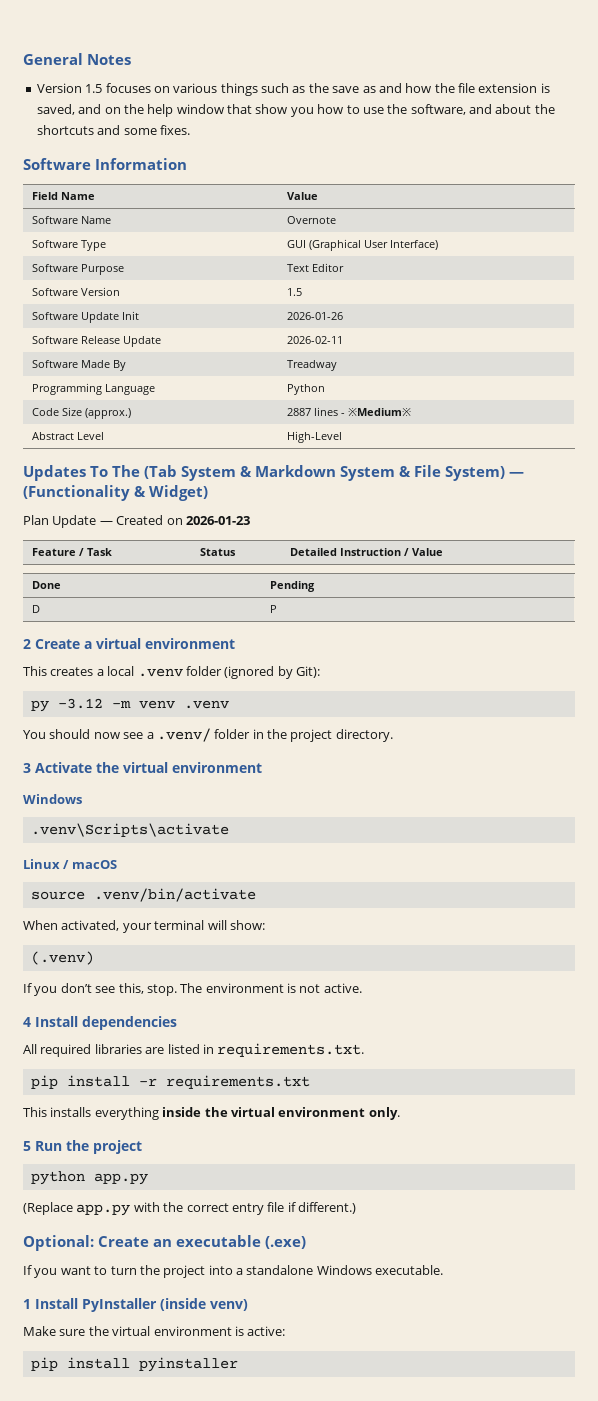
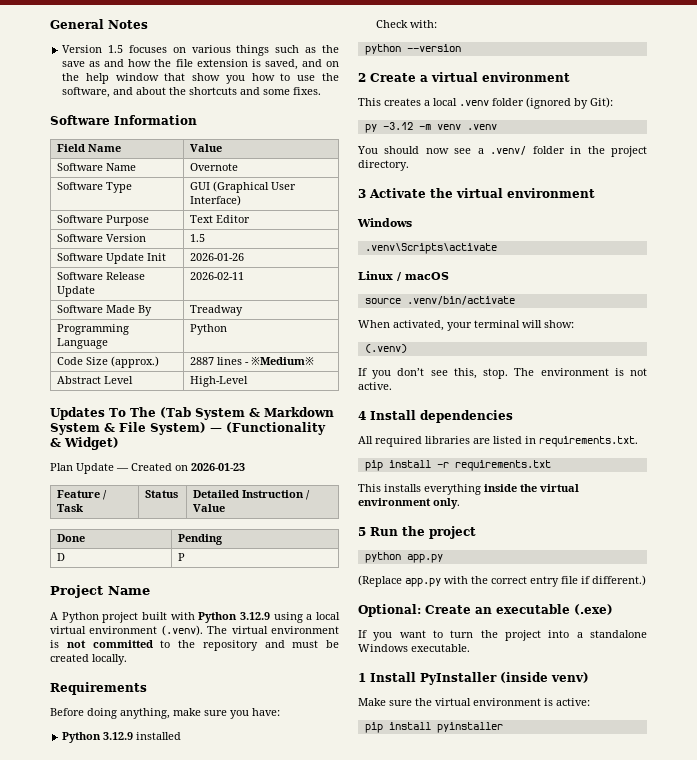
(277, 609) none -> [50,585,150,598] [50,612,340,623] [50,625,339,636] [50,640,339,651] [50,654,127,665] [50,682,147,695] [50,708,280,719] [62,732,182,743] [375,20,437,28] [364,44,461,55] // Project Name // A Python project built with Python 3.12.9 using a local virtual environment (.venv). The virtual environment is not committed to the repository and must be created locally. // Requirements // Before doing anything, make sure you have: // Python 3.12.9 installed // Check with: // python --version

